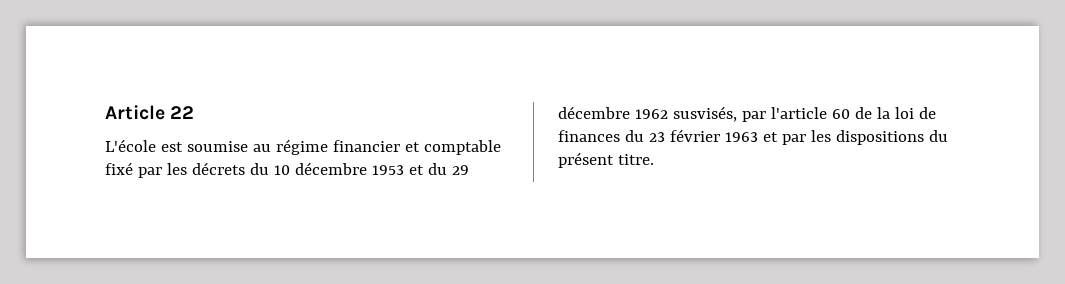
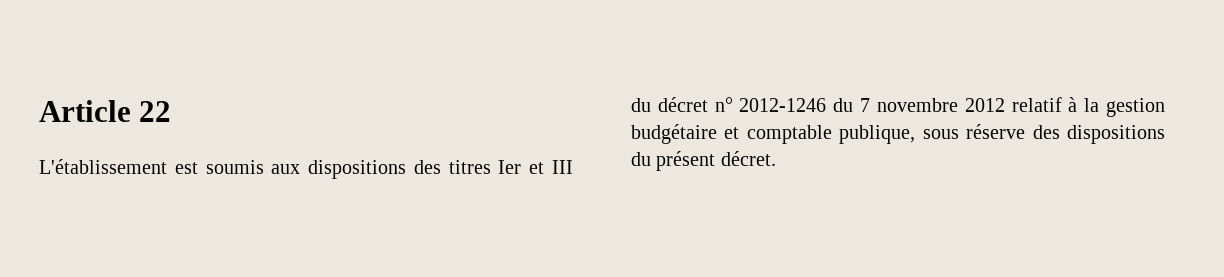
[105,139,501,155] [105,162,469,178] [558,106,936,122] [558,129,831,145] L'école est soumise au régime financier et comptable fixé par les décrets du 10 décembre 1953 et du 29 décembre 1962 susvisés, par l'article 60 de la loi de finances du 23 février 1963 et par les -> [39,159,573,179] [631,97,1165,117] [631,124,1060,144] L'établissement est soumis aux dispositions des titres Ier et III du décret n° 2012-1246 du 7 novembre 2012 relatif à la gestion budgétaire et comptable publique, sous réserve des
[617,154,654,165] titre. -> [720,151,776,166] décret.

